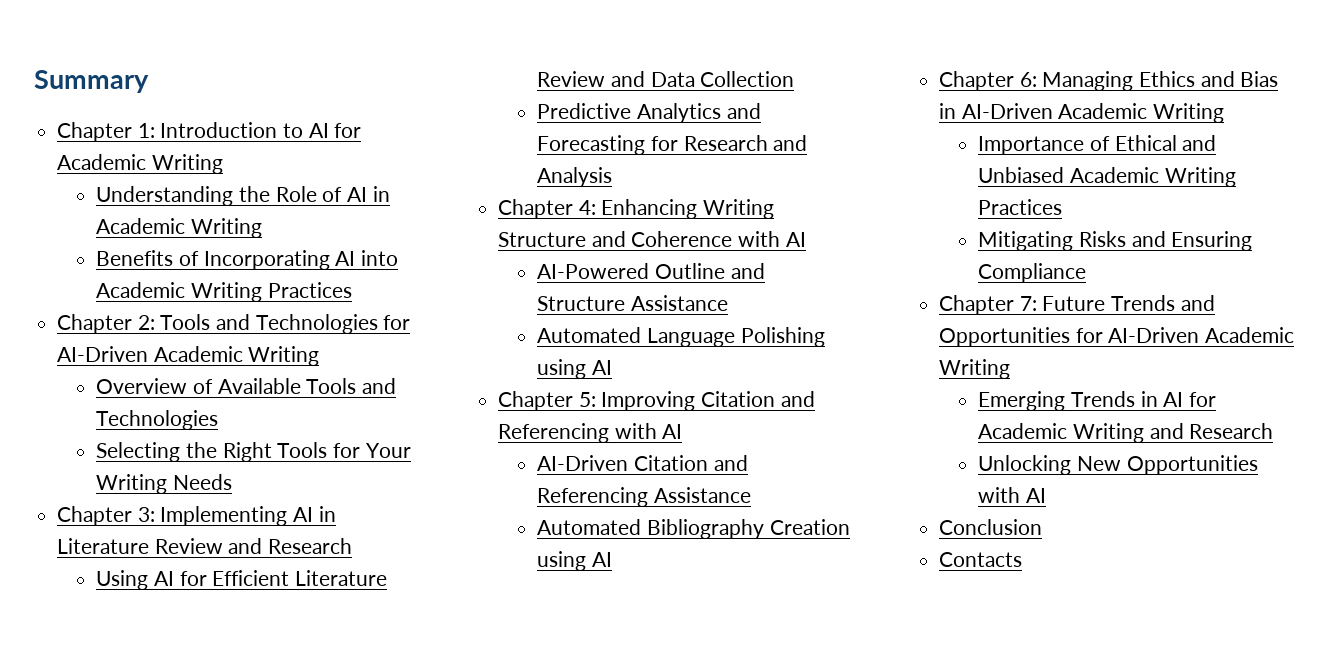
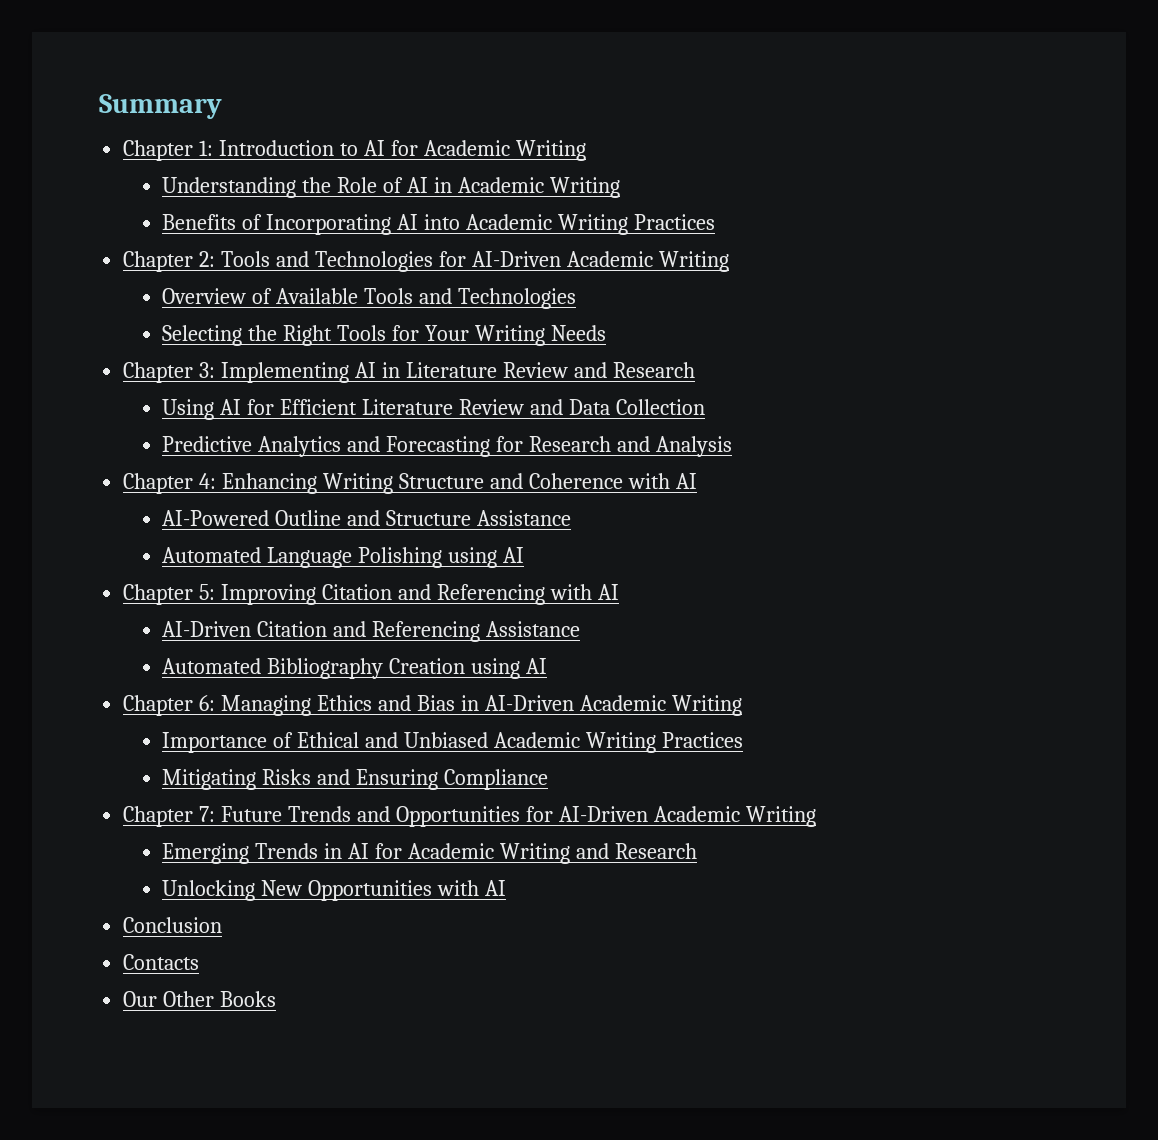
(1023, 559) none -> [123,991,277,1007] // Our Other Books

